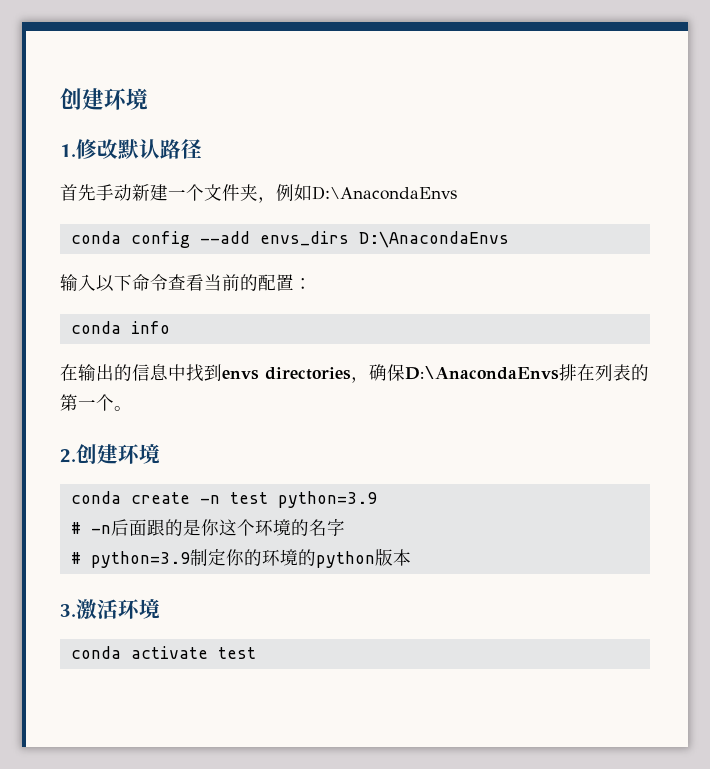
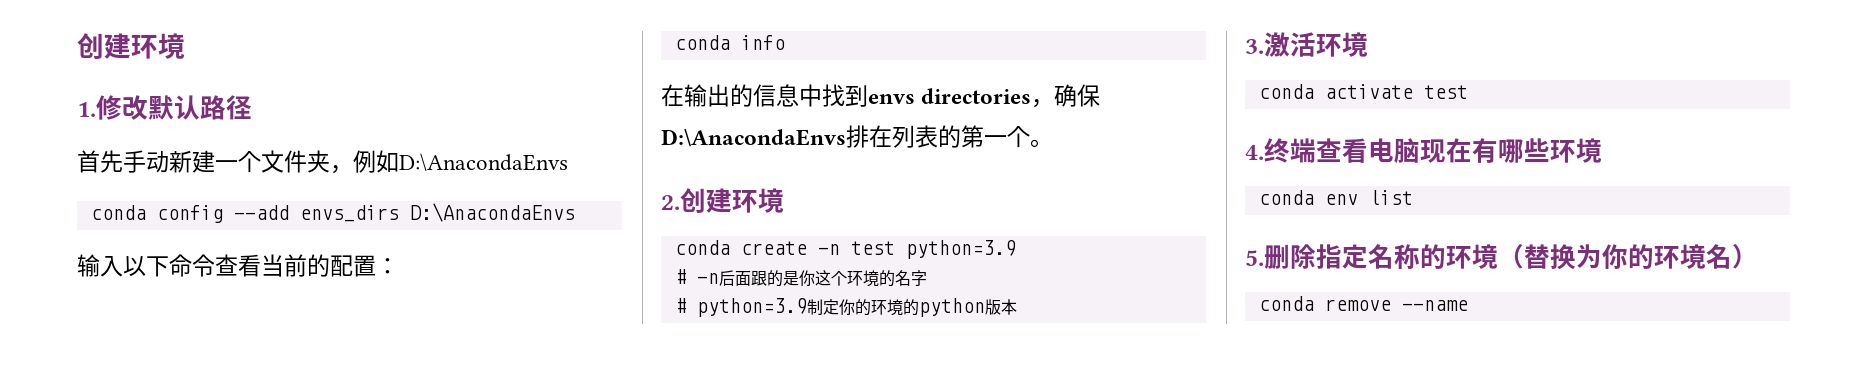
(256, 653) none -> [1245,138,1602,163] [1258,190,1413,205] [1245,244,1758,270] [1258,296,1468,311] // 4.终端查看电脑现在有哪些环境 // conda env list // 5.删除指定名称的环境（替换为你的环境名） // conda remove --name

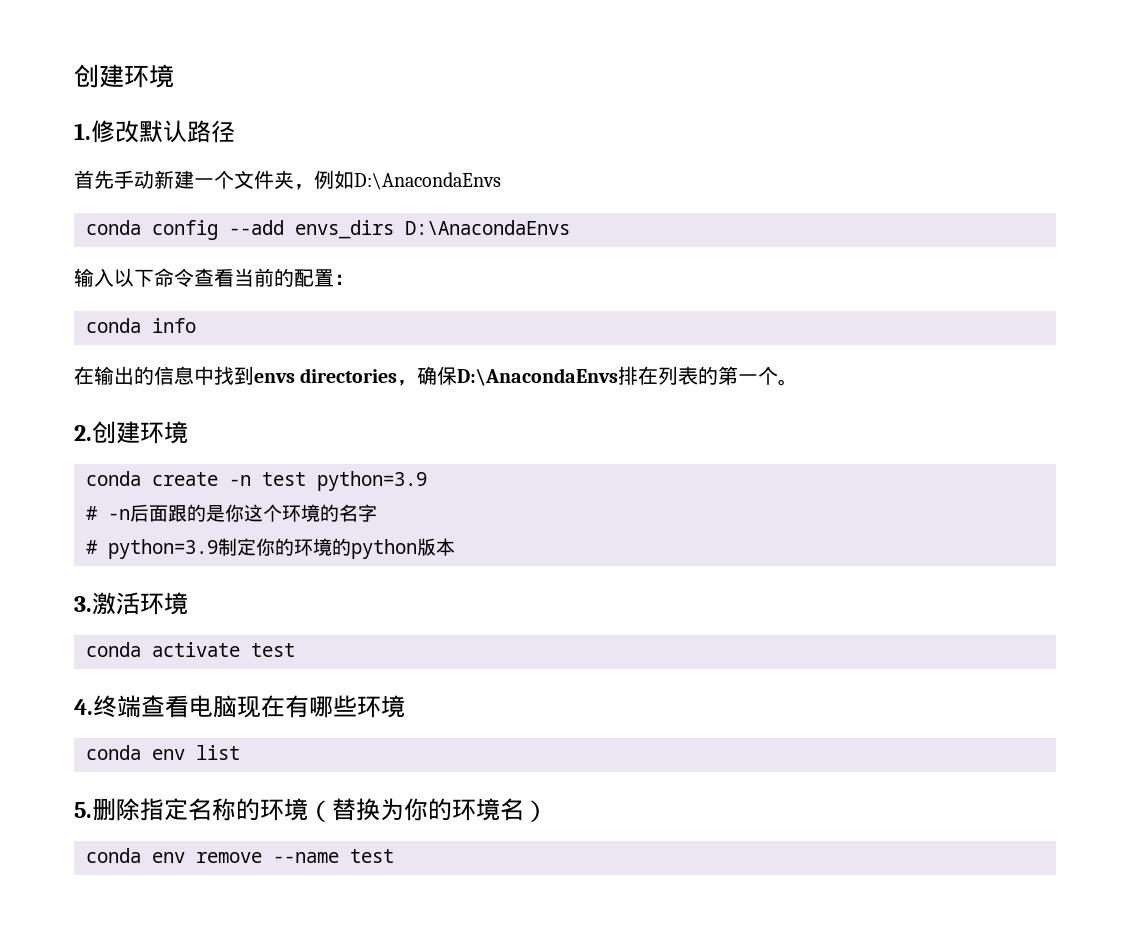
(1314, 303) none -> [152,852,185,863] env
(1468, 305) none -> [350,849,394,863] test

